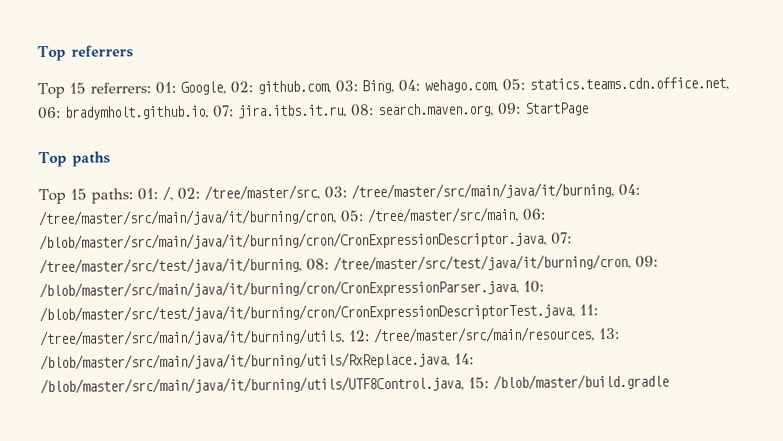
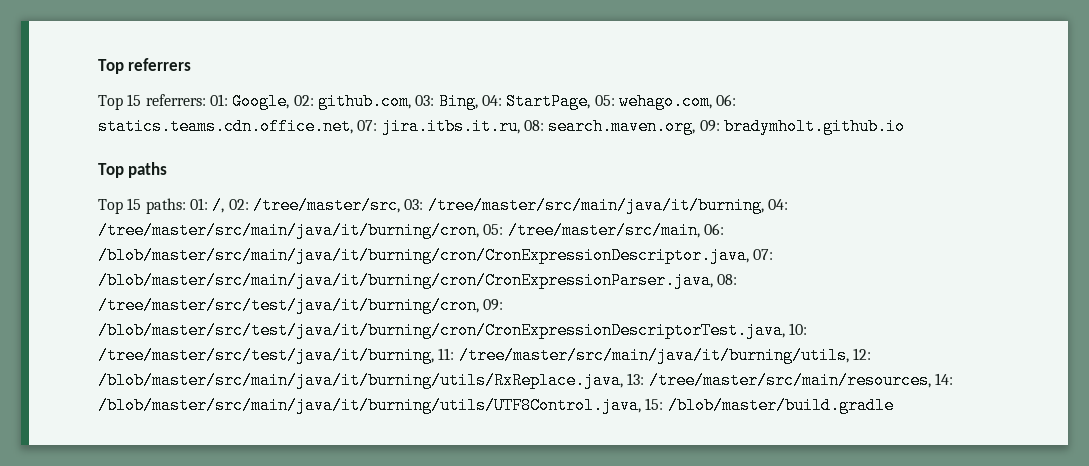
[423,77,729,93] [37,105,209,120] wehago.com, 05: statics.teams.cdn.office.net, 06: bradymholt.github.io, -> [506,93,737,110] [98,118,353,135] StartPage, 05: wehago.com, 06: statics.teams.cdn.office.net,
[524,102,589,116] StartPage -> [723,118,905,135] bradymholt.github.io
[39,256,302,275] /tree/master/src/test/java/it/burning, -> [98,272,713,289] /blob/master/src/main/java/it/burning/cron/CronExpressionParser.java,
[39,278,544,300] [39,302,598,324] [39,326,620,347] [40,351,450,372] /blob/master/src/main/java/it/burning/cron/CronExpressionParser.java, 10: /blob/master/src/test/java/it/burning/cron/CronExpressionDescriptorTest.java, 11: /tree/master/src/main/java/it/burning/utils, 12: /tree/master/src/main/resources, 13: /blob/master/src/main/java/it/burning/utils/RxReplace.java, -> [98,322,808,339] [98,347,871,364] [98,372,931,389] /blob/master/src/test/java/it/burning/cron/CronExpressionDescriptorTest.java, 10: /tree/master/src/test/java/it/burning, 11: /tree/master/src/main/java/it/burning/utils, 12: /blob/master/src/main/java/it/burning/utils/RxReplace.java, 13: /tree/master/src/main/resources,

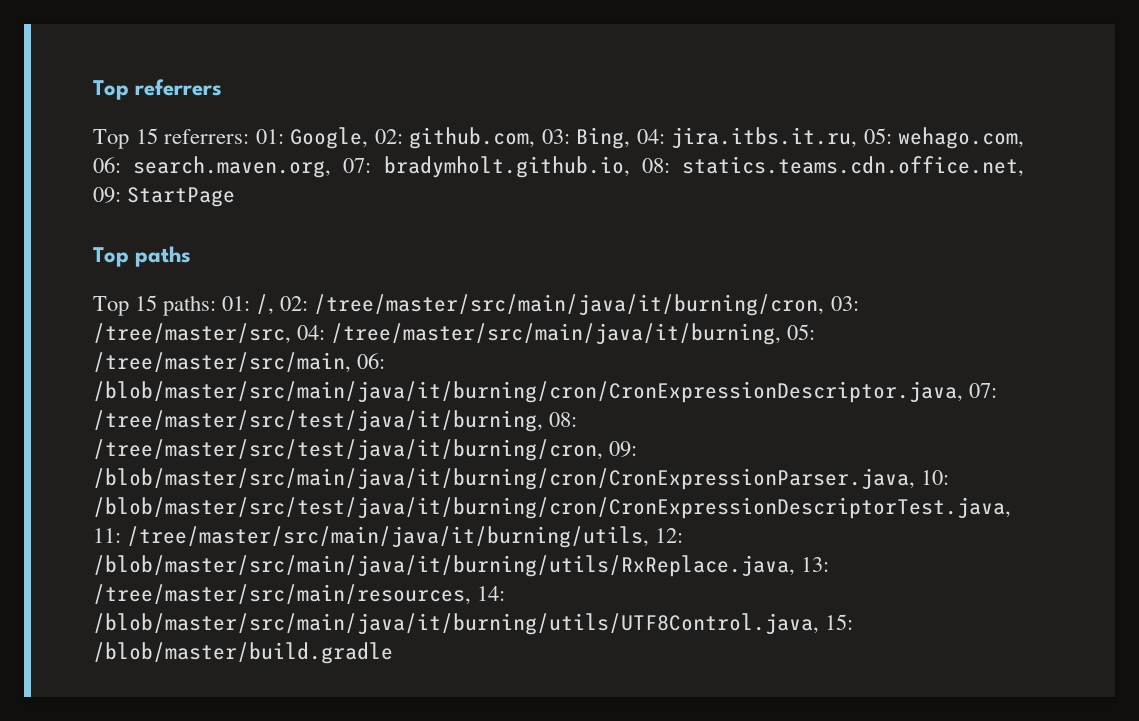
[506,93,591,110] StartPage, -> [671,127,857,149] jira.itbs.it.ru,
[98,118,905,135] statics.teams.cdn.office.net, 07: jira.itbs.it.ru, 08: search.maven.org, 09: bradymholt.github.io -> [133,156,1024,178] [93,187,236,207] search.maven.org, 07: bradymholt.github.io, 08: statics.teams.cdn.office.net, 09: StartPage
[252,197,788,214] [98,222,479,239] /tree/master/src, 03: /tree/master/src/main/java/it/burning, 04: /tree/master/src/main/java/it/burning/cron, -> [314,294,859,316] [93,323,782,345] /tree/master/src/main/java/it/burning/cron, 03: /tree/master/src, 04: /tree/master/src/main/java/it/burning,
[98,272,713,289] /blob/master/src/main/java/it/burning/cron/CronExpressionParser.java, -> [93,410,543,432] /tree/master/src/test/java/it/burning,
[98,322,808,339] [98,347,434,364] /blob/master/src/test/java/it/burning/cron/CronExpressionDescriptorTest.java, 10: /tree/master/src/test/java/it/burning, -> [93,468,950,490] [93,497,1011,519] /blob/master/src/main/java/it/burning/cron/CronExpressionParser.java, 10: /blob/master/src/test/java/it/burning/cron/CronExpressionDescriptorTest.java,

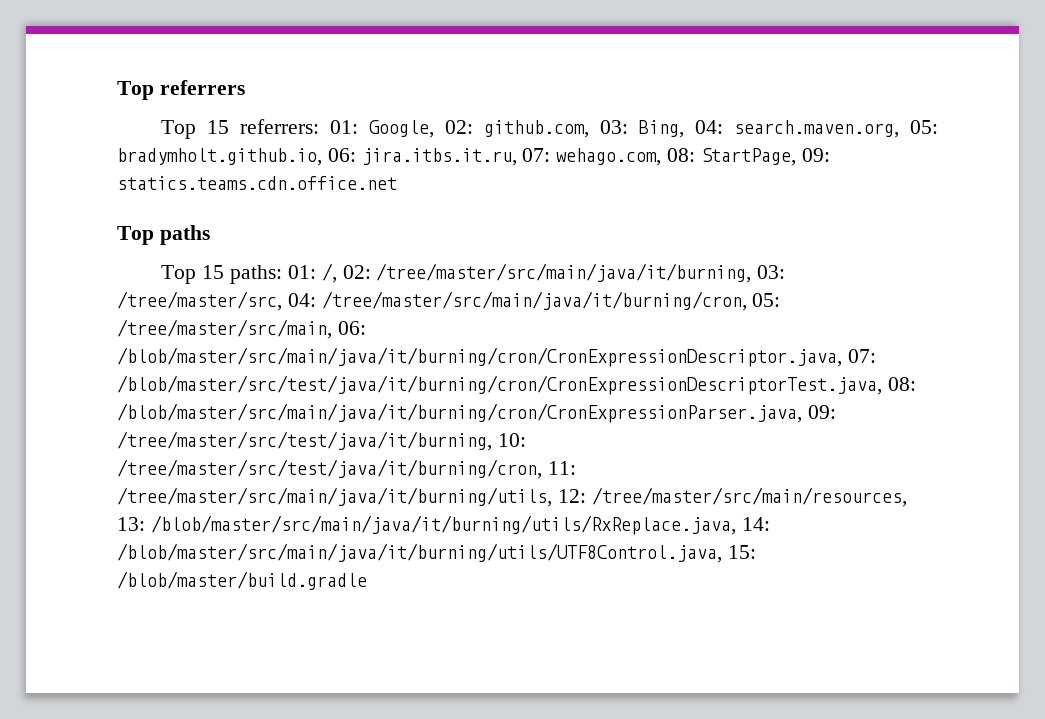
[671,127,1024,149] [93,156,1024,178] [93,187,236,207] jira.itbs.it.ru, 05: wehago.com, 06: search.maven.org, 07: bradymholt.github.io, 08: statics.teams.cdn.office.net, 09: StartPage -> [734,120,938,138] [117,148,830,166] [117,176,397,190] search.maven.org, 05: bradymholt.github.io, 06: jira.itbs.it.ru, 07: wehago.com, 08: StartPage, 09: statics.teams.cdn.office.net
[314,294,825,316] /tree/master/src/main/java/it/burning/cron, -> [376,263,752,283] /tree/master/src/main/java/it/burning,
[331,323,782,345] /tree/master/src/main/java/it/burning, -> [321,291,747,311] /tree/master/src/main/java/it/burning/cron,
[93,410,578,432] [93,439,638,461] [93,468,950,490] [93,497,1011,519] [93,526,684,548] [93,555,830,577] [93,584,471,605] /tree/master/src/test/java/it/burning, 08: /tree/master/src/test/java/it/burning/cron, 09: /blob/master/src/main/java/it/burning/cron/CronExpressionParser.java, 10: /blob/master/src/test/java/it/burning/cron/CronExpressionDescriptorTest.java, 11: /tree/master/src/main/java/it/burning/utils, 12: /blob/master/src/main/java/it/burning/utils/RxReplace.java, 13: /tree/master/src/main/resources, -> [117,375,916,395] [117,403,836,423] [117,431,526,451] [117,459,576,479] [117,487,907,507] [117,515,736,535] /blob/master/src/test/java/it/burning/cron/CronExpressionDescriptorTest.java, 08: /blob/master/src/main/java/it/burning/cron/CronExpressionParser.java, 09: /tree/master/src/test/java/it/burning, 10: /tree/master/src/test/java/it/burning/cron, 11: /tree/master/src/main/java/it/burning/utils, 12: /tree/master/src/main/resources, 13: /blob/master/src/main/java/it/burning/utils/RxReplace.java,

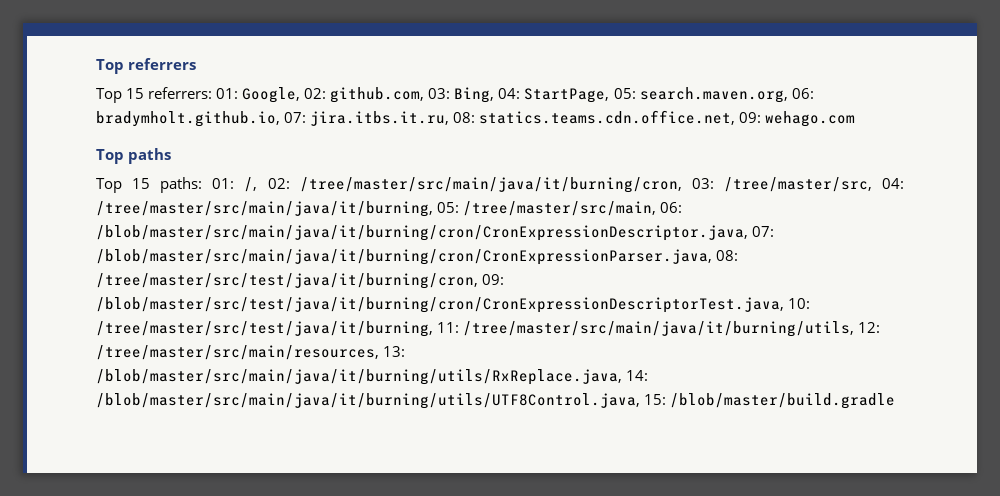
[734,120,938,138] [117,148,830,166] [117,176,397,190] search.maven.org, 05: bradymholt.github.io, 06: jira.itbs.it.ru, 07: wehago.com, 08: StartPage, 09: statics.teams.cdn.office.net -> [524,87,814,103] [96,110,856,127] StartPage, 05: search.maven.org, 06: bradymholt.github.io, 07: jira.itbs.it.ru, 08: statics.teams.cdn.office.net, 09: wehago.com
[376,263,752,283] /tree/master/src/main/java/it/burning, -> [299,177,682,193] /tree/master/src/main/java/it/burning/cron,
[321,291,747,311] /tree/master/src/main/java/it/burning/cron, -> [96,201,433,217] /tree/master/src/main/java/it/burning,
[117,375,916,395] [117,403,836,423] [117,431,526,451] [117,459,542,479] /blob/master/src/test/java/it/burning/cron/CronExpressionDescriptorTest.java, 08: /blob/master/src/main/java/it/burning/cron/CronExpressionParser.java, 09: /tree/master/src/test/java/it/burning, 10: /tree/master/src/test/java/it/burning/cron, -> [96,249,739,265] [96,273,505,289] [96,297,811,313] [96,321,433,337] /blob/master/src/main/java/it/burning/cron/CronExpressionParser.java, 08: /tree/master/src/test/java/it/burning/cron, 09: /blob/master/src/test/java/it/burning/cron/CronExpressionDescriptorTest.java, 10: /tree/master/src/test/java/it/burning,

